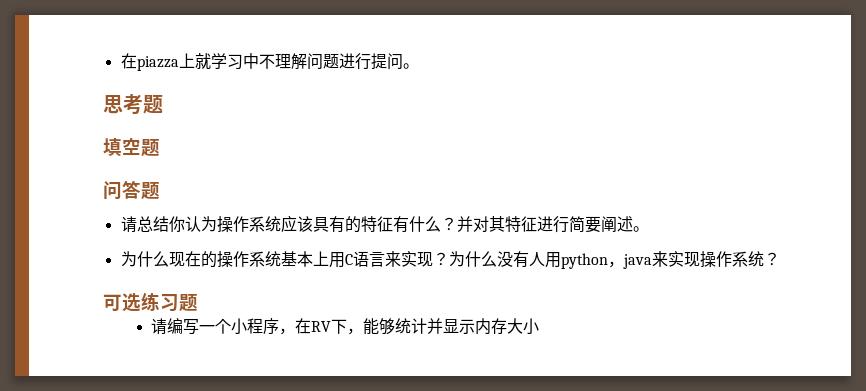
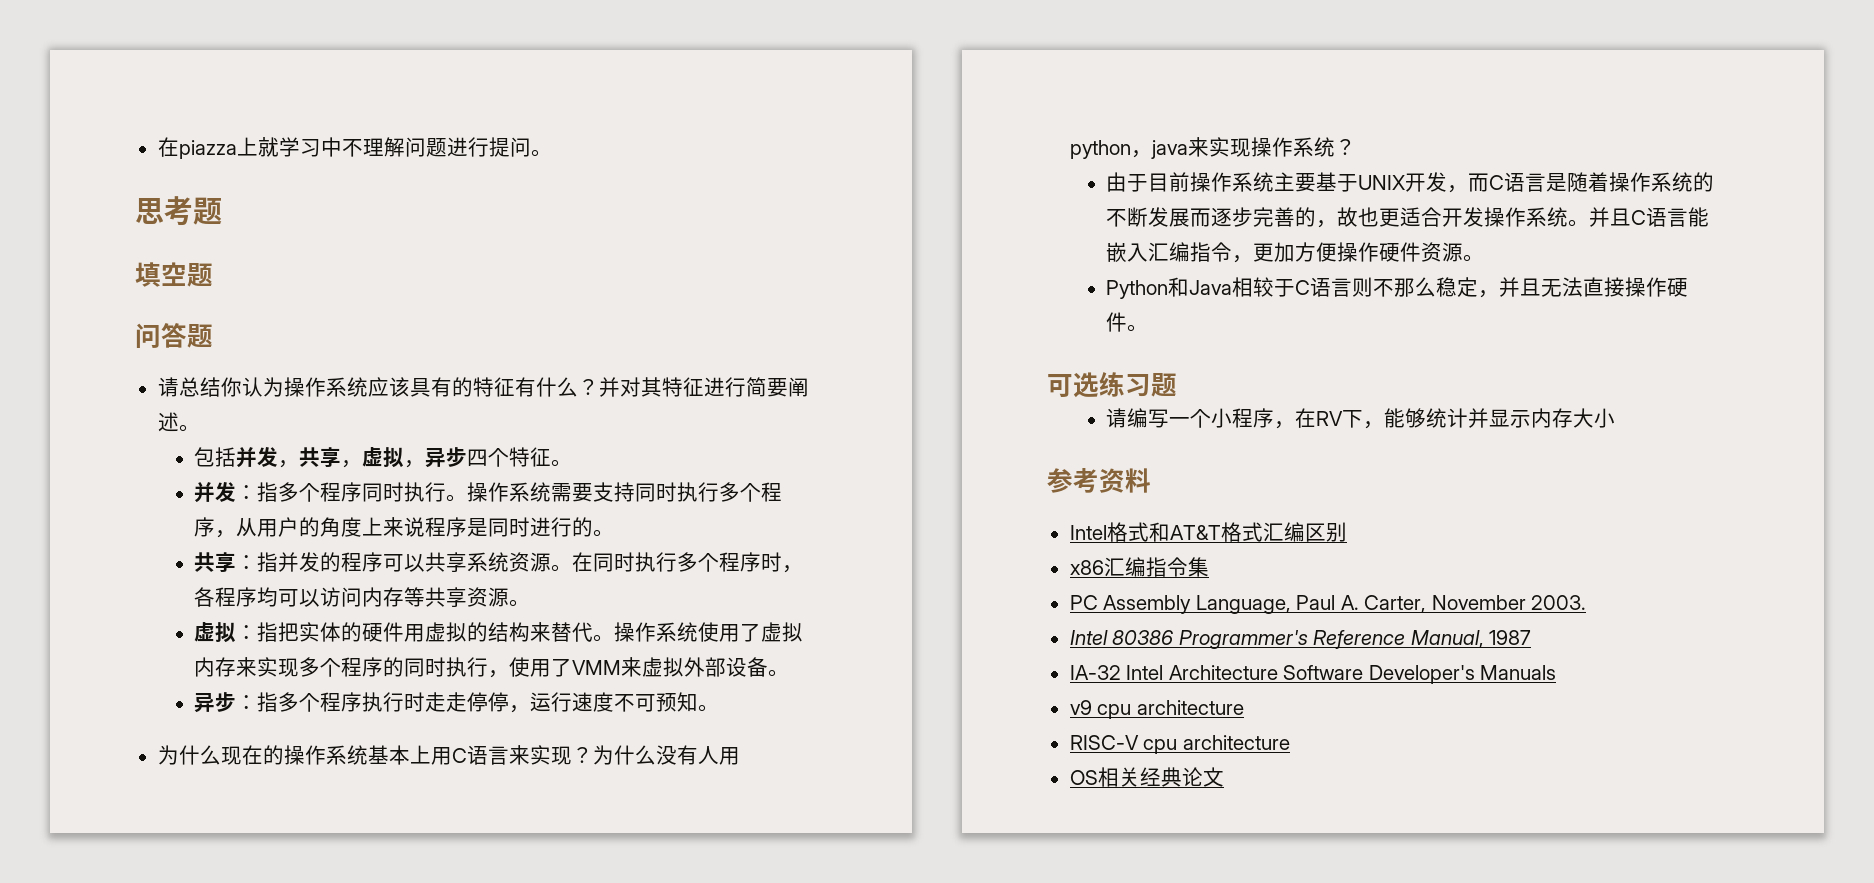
(649, 229) none -> [194,447,573,468] [194,482,783,503] [194,517,615,538] [194,552,804,573] [194,587,531,608] [194,622,804,643] [194,657,790,678] [194,692,720,713] // 包括并发，共享，虚拟，异步四个特征。 // 并发：指多个程序同时执行。操作系统需要支持同时执行多个程序，从用户的角度上来说程序是同时进行的。 // 共享：指并发的程序可以共享系统资源。在同时执行多个程序时，各程序均可以访问内存等共享资源。 // 虚拟：指把实体的硬件用虚拟的结构来替代。操作系统使用了虚拟内存来实现多个程序的同时执行，使用了VMM来虚拟外部设备。 // 异步：指多个程序执行时走走停停，运行速度不可预知。
(780, 259) none -> [1106,172,1715,193] [1106,207,1710,228] [1106,242,1485,263] [1106,277,1689,299] [1106,312,1149,332] // 由于目前操作系统主要基于UNIX开发，而C语言是随着操作系统的不断发展而逐步完善的，故也更适合开发操作系统。并且C语言能嵌入汇编指令，更加方便操作硬件资源。 // Python和Java相较于C语言则不那么稳定，并且无法直接操作硬件。
(539, 326) none -> [1047,468,1151,493] [1069,522,1347,542] [1069,557,1209,577] [1069,595,1587,614] [1069,630,1532,649] [1069,665,1557,684] [1069,700,1244,719] [1069,735,1290,754] [1069,767,1224,787] // 参考资料 // Intel格式和AT&T格式汇编区别 // x86汇编指令集 // PC Assembly Language, Paul A. Carter, November 2003. // Intel 80386 Programmer's Reference Manual, 1987 // IA-32 Intel Architecture Software Developer's Manuals // v9 cpu architecture // RISC-V cpu architecture // OS相关经典论文

